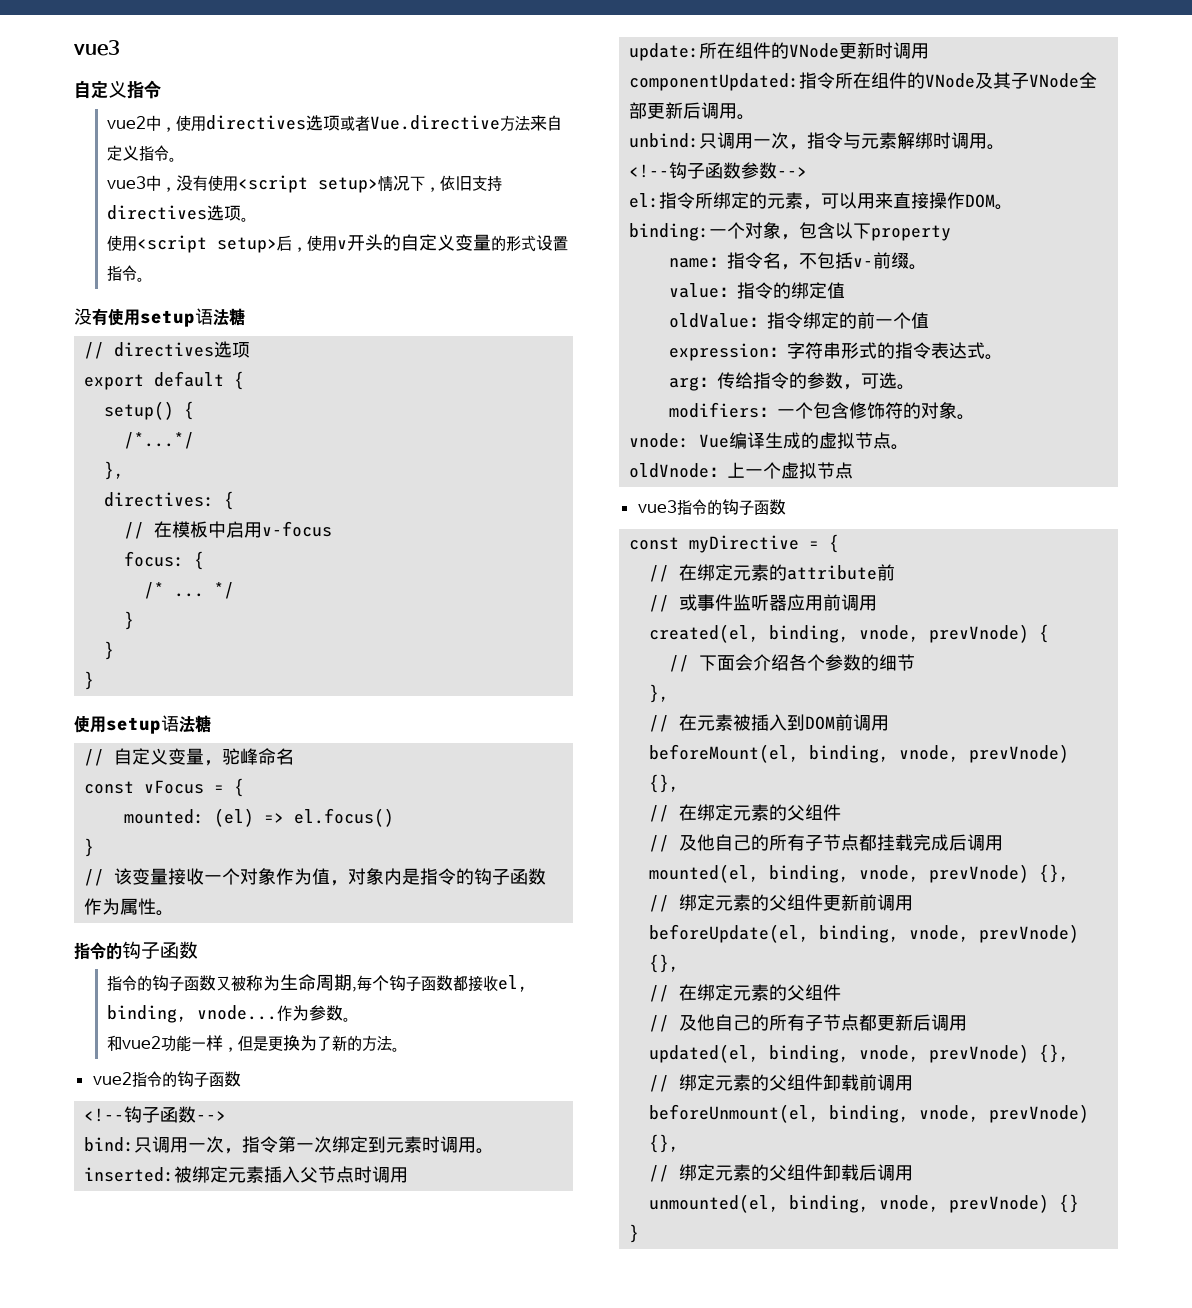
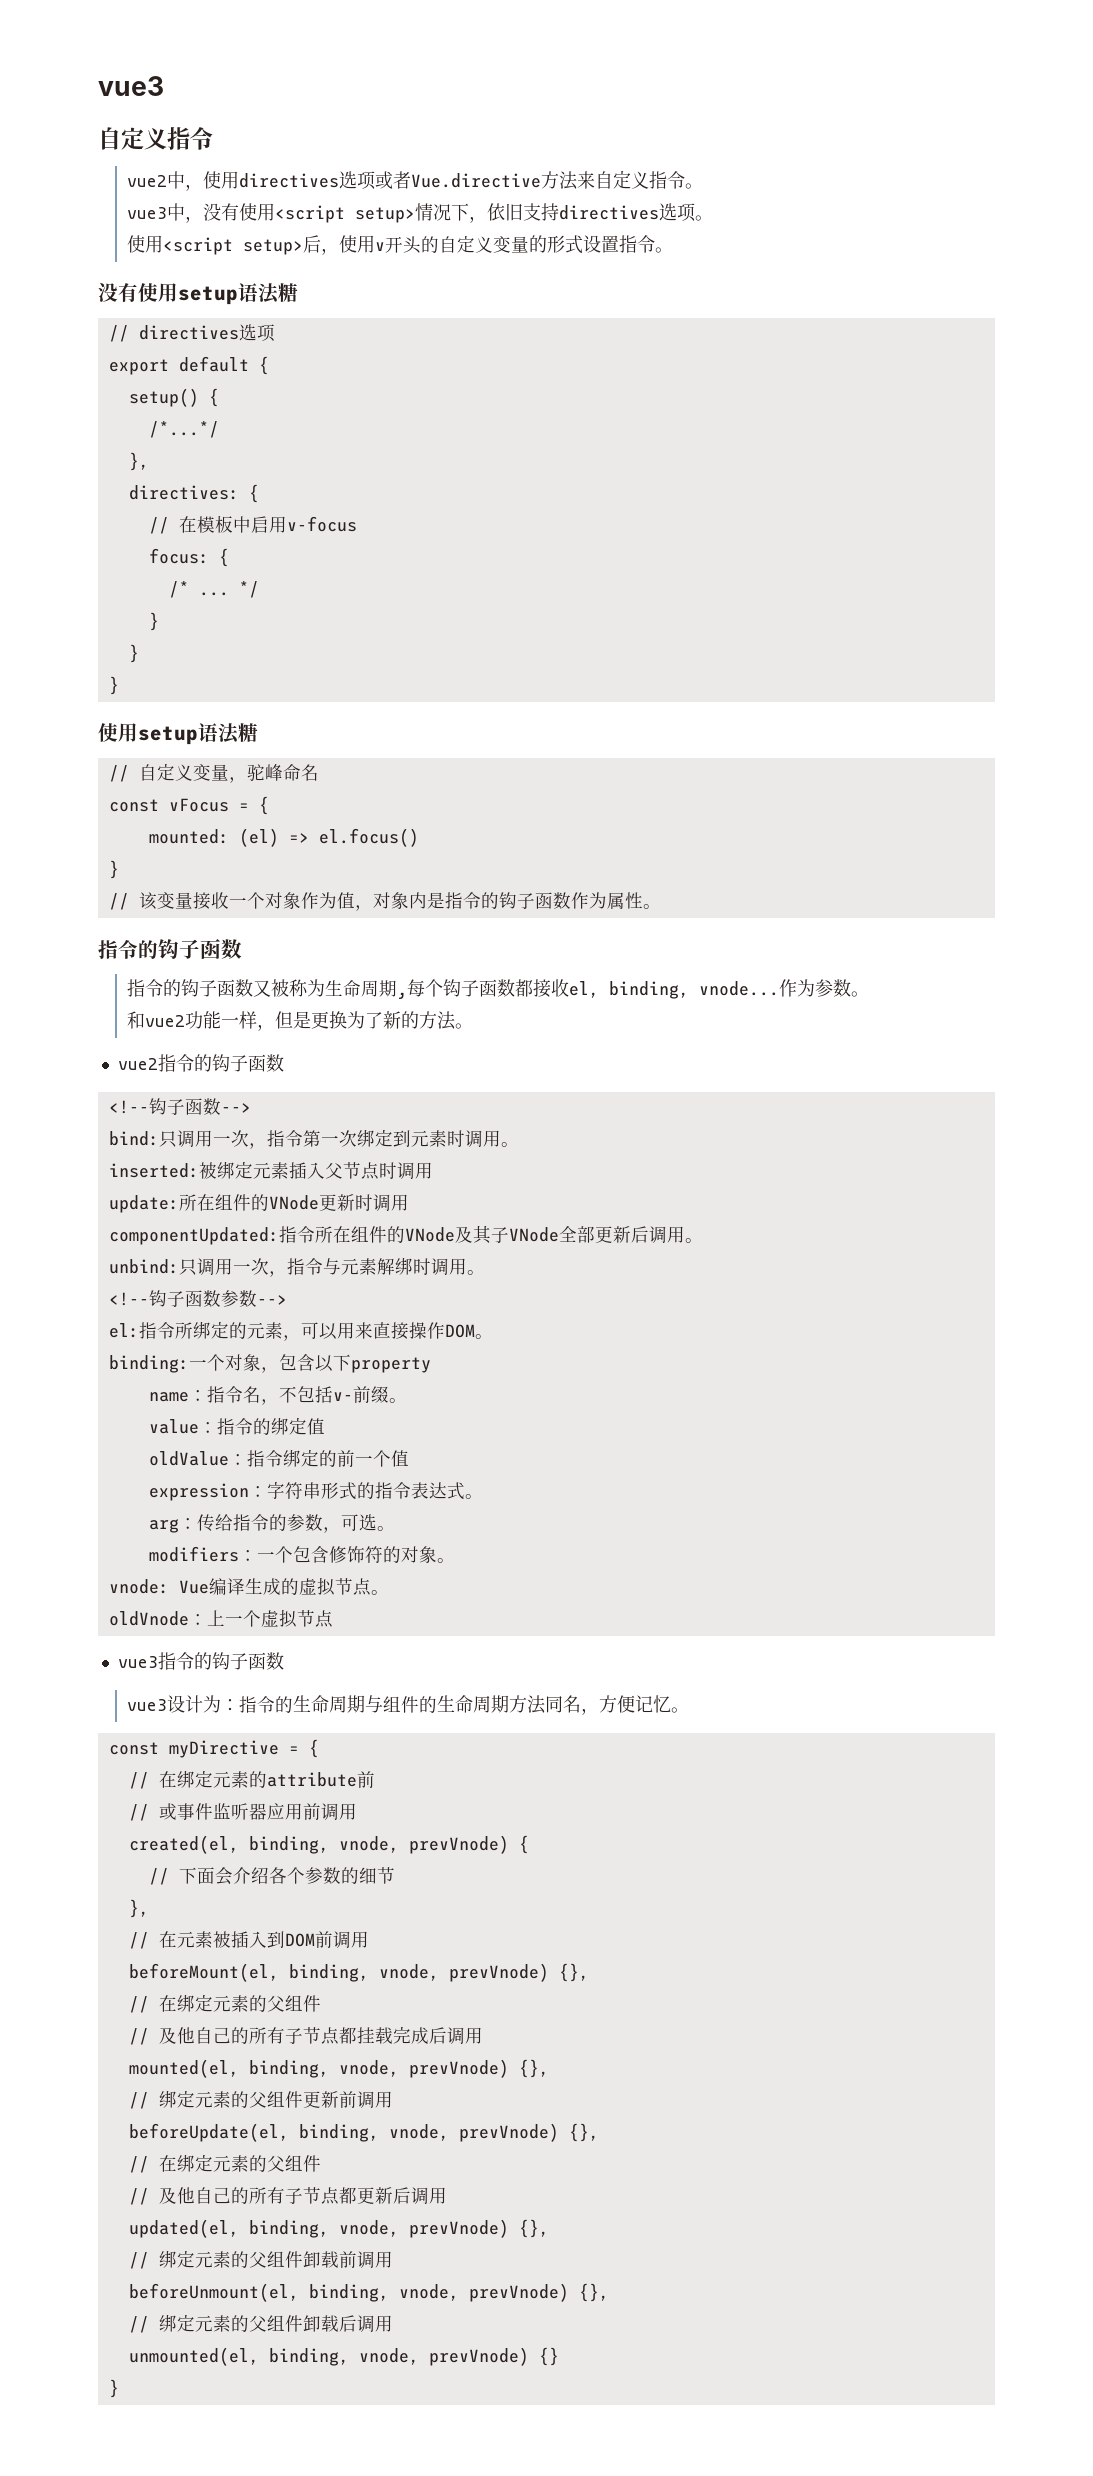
(786, 507) none -> [127,1695,690,1715] // vue3设计为：指令的生命周期与组件的生命周期方法同名，方便记忆。

